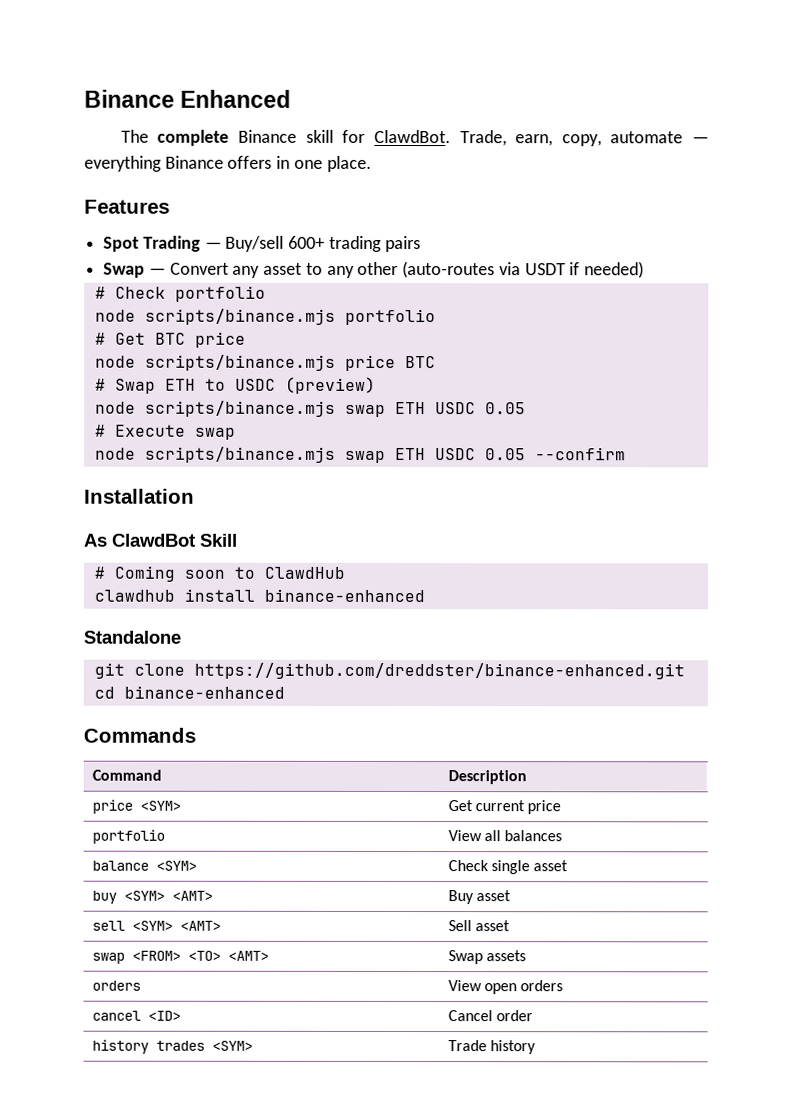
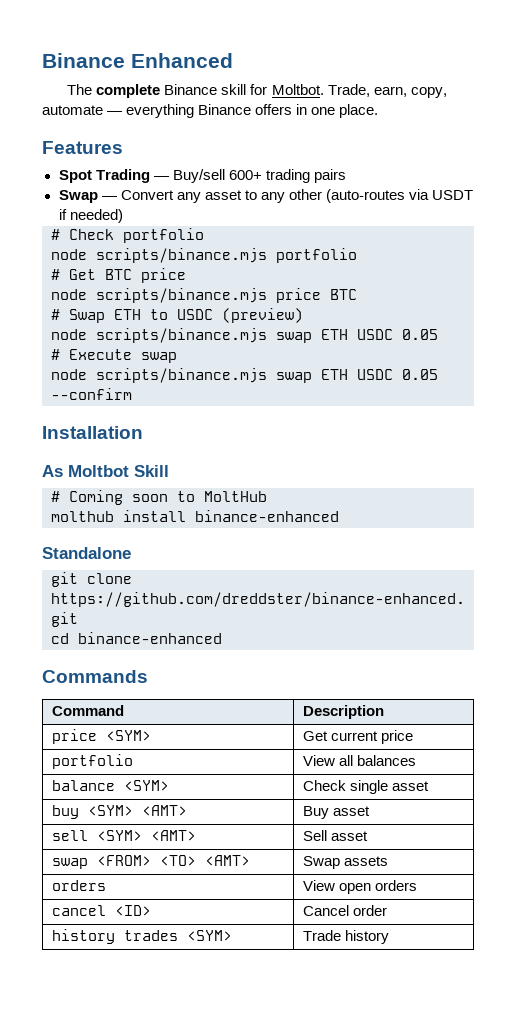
[373,129,451,144] ClawdBot. -> [271,84,324,95] Moltbot.
[112,533,196,547] ClawdBot -> [68,465,129,477] Moltbot
[263,566,345,579] [93,589,175,602] ClawdHub // clawdhub -> [204,491,267,502] [51,511,114,522] MoltHub // molthub

